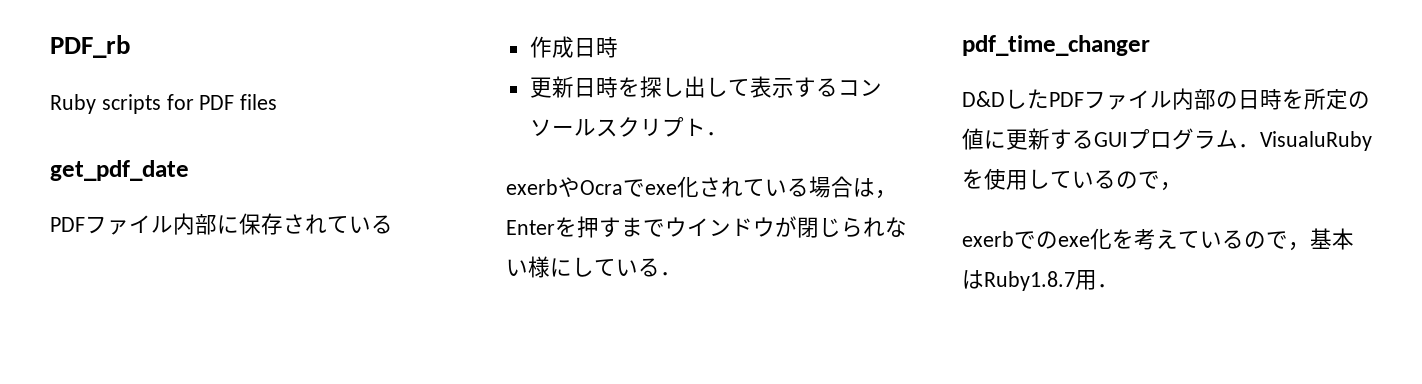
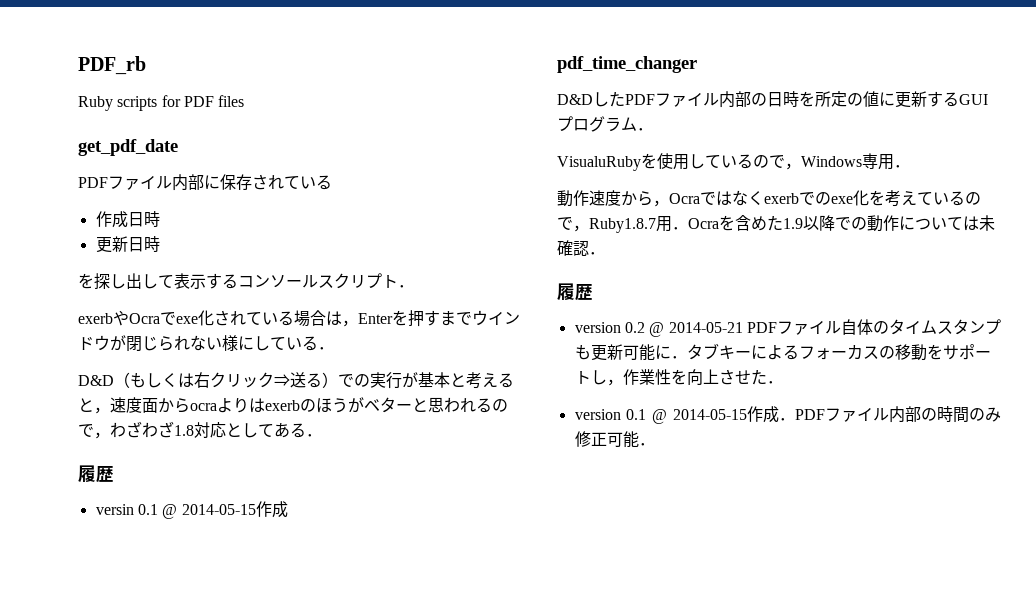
(618, 87) none -> (160, 244) //
(682, 274) none -> [78,372,514,389] [78,397,508,414] [78,421,322,439] [78,465,114,483] [95,501,288,519] // D&D（もしくは右クリック⇒送る）での実行が基本と考えると，速度面からocraよりはexerbのほうがベターと思われるので，わざわざ1.8対応としてある． // 履歴 // versin 0.1 @ 2014-05-15作成
(1260, 146) none -> (653, 129) //
(1182, 186) // -> [801,153,910,170] [557,190,764,207] Windows専用． // 動作速度から，Ocraではなく
[1310,228,1354,250] [962,270,984,289] 基本は -> (589, 228) none
(1119, 286) none -> [688,215,995,232] [557,240,605,256] [557,283,593,301] [574,319,1001,337] [574,343,991,361] [574,369,783,386] [574,406,1001,424] [574,431,655,448] Ocraを含めた1.9以降での動作については未確認． // 履歴 // version 0.2 @ 2014-05-21 PDFファイル自体のタイムスタンプも更新可能に．タブキーによるフォーカスの移動をサポートし，作業性を向上させた． // version 0.1 @ 2014-05-15作成．PDFファイル内部の時間のみ修正可能．

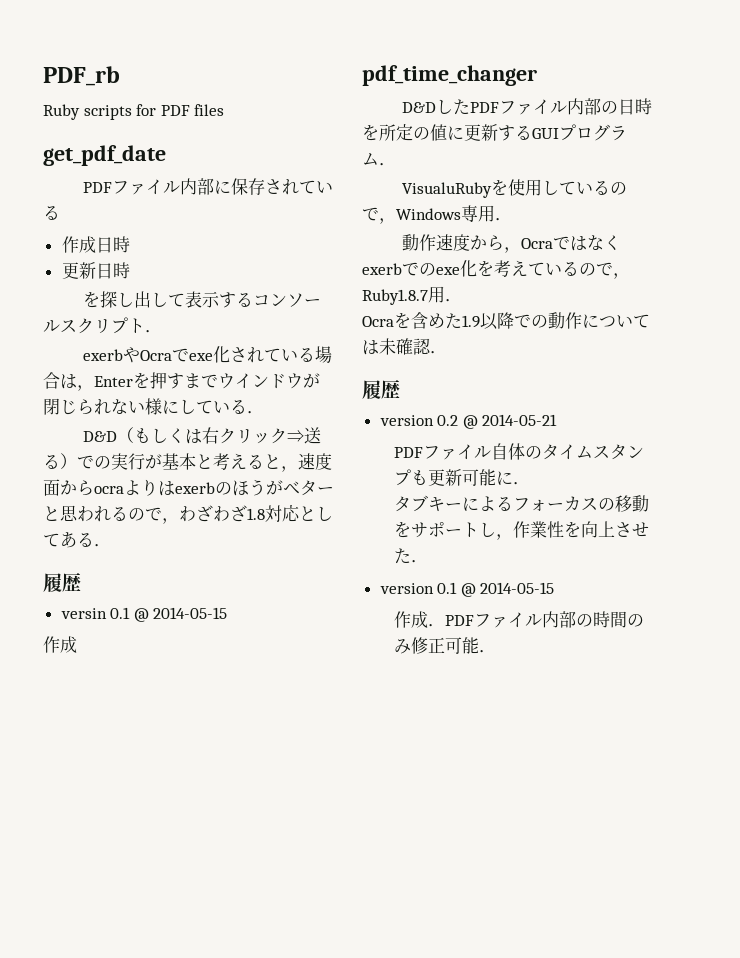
(256, 509) none -> (228, 613) //
(688, 228) none -> (462, 300) //
(743, 327) none -> (558, 420) //
(687, 357) none -> (530, 483) //
(747, 414) none -> (555, 588) //

